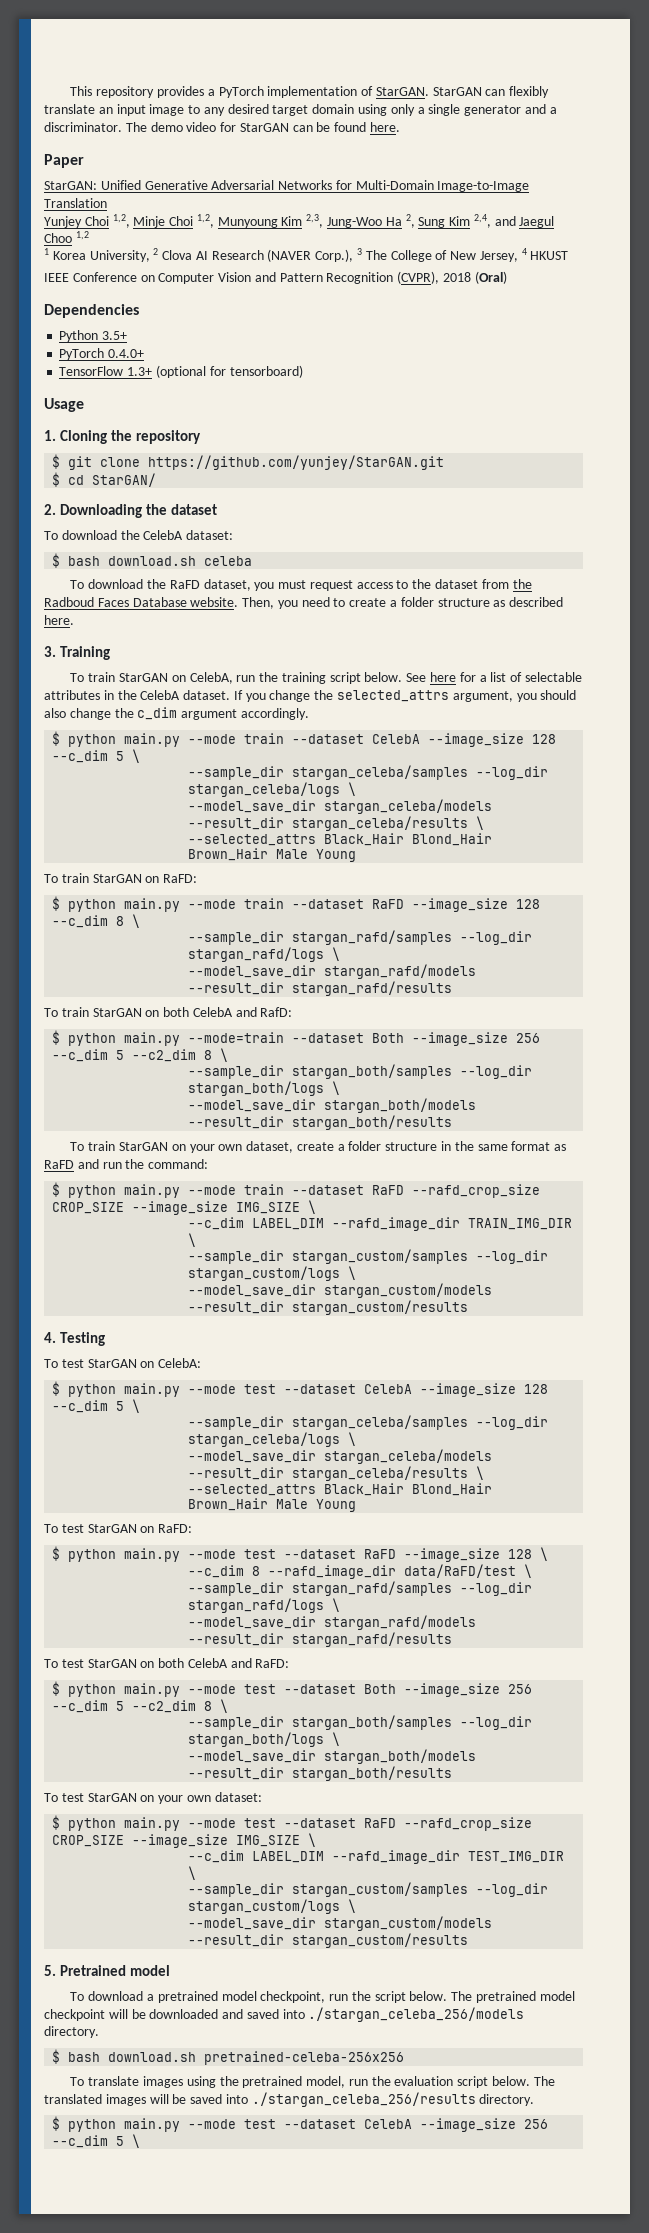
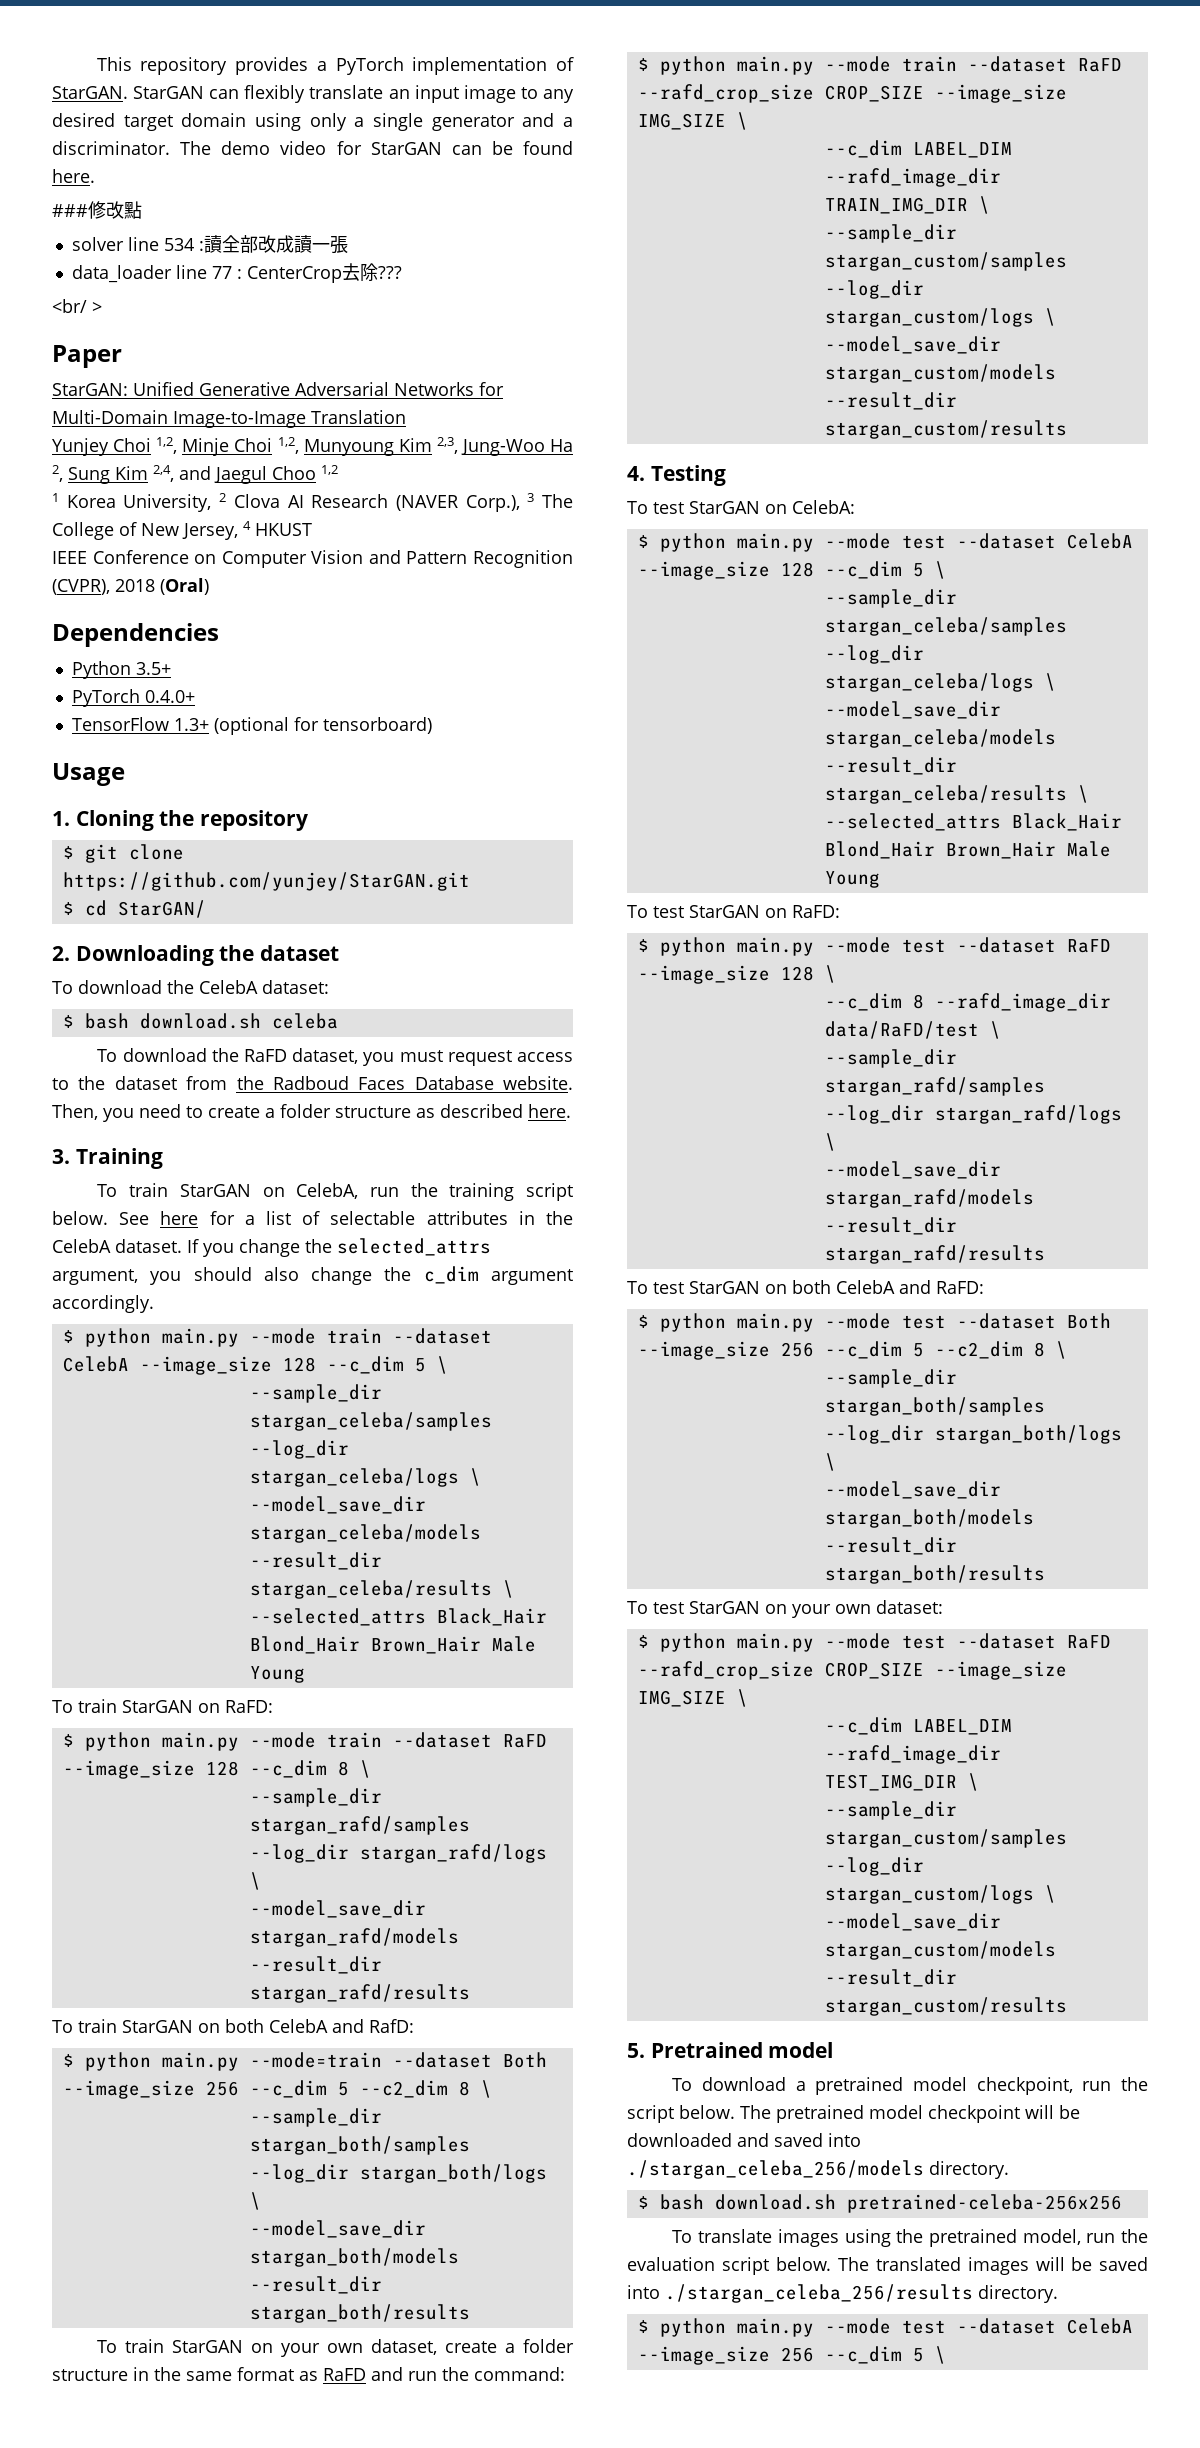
(401, 127) none -> [52,201,142,219] [71,235,348,254] [71,263,402,283] [52,299,102,313] // ###修改點 // solver line 534 :讀全部改成讀一張 // data_loader line 77 : CenterCrop去除??? // <br/ >

